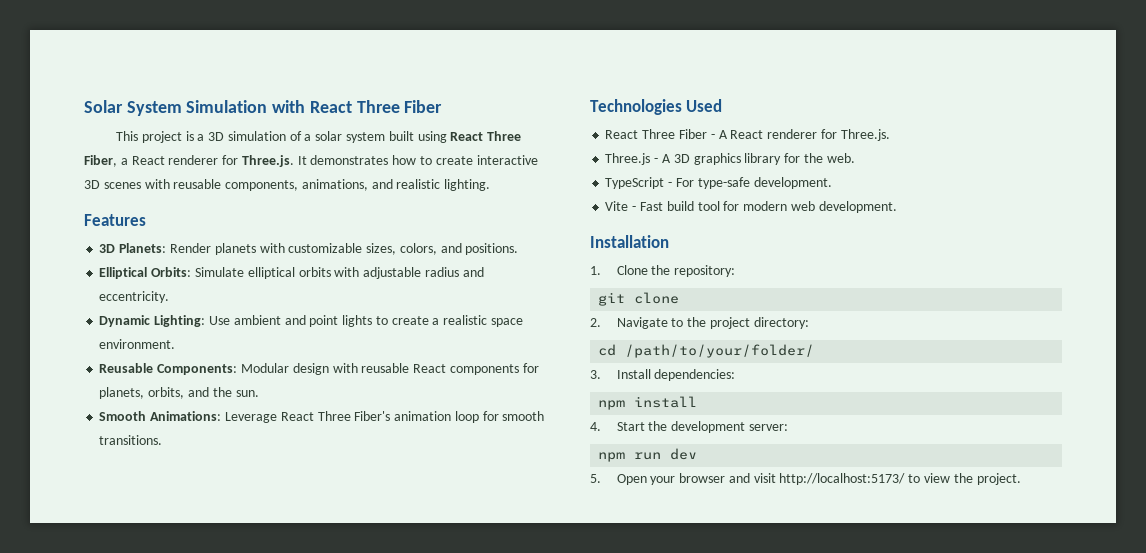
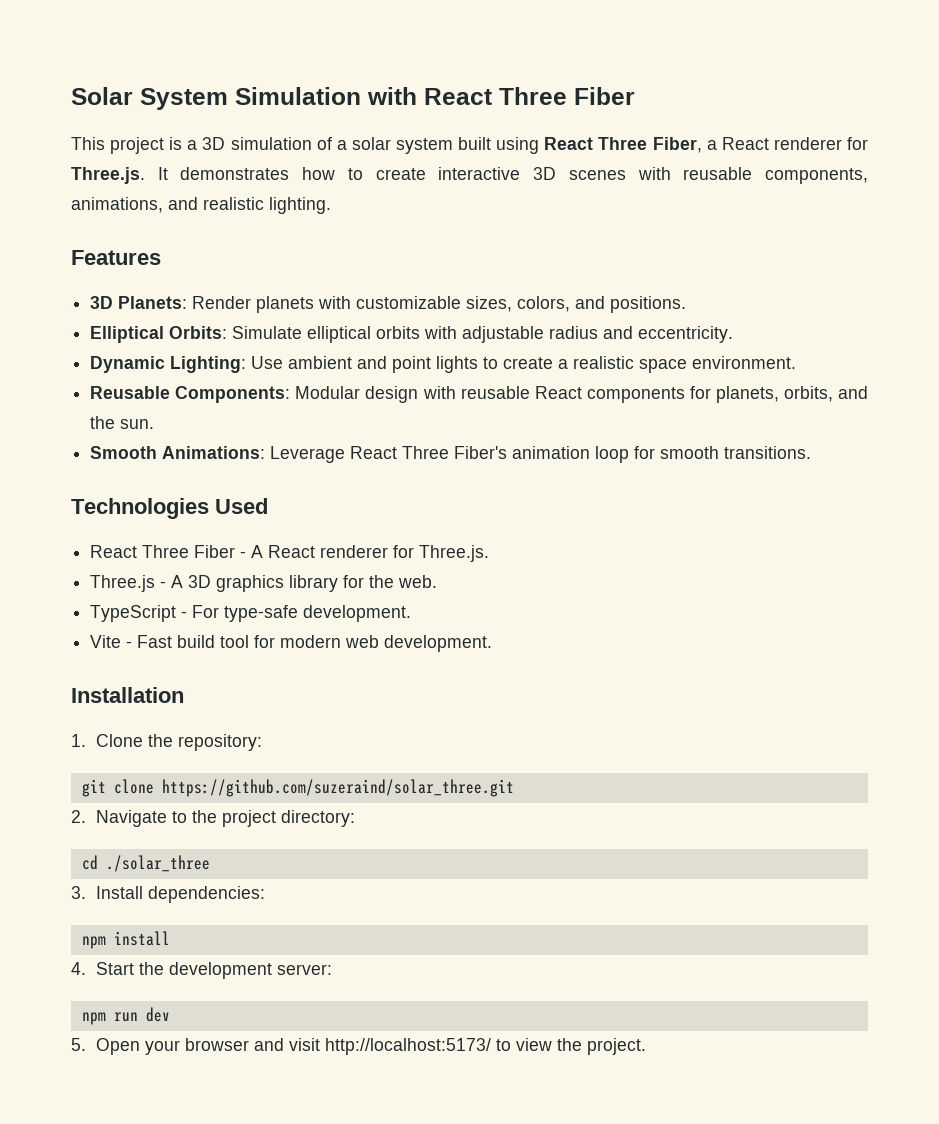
(680, 298) none -> [161,779,514,797] https://github.com/suzeraind/solar_three.git
[625,344,815,358] /path/to/your/folder/ -> [105,855,210,872] ./solar_three

